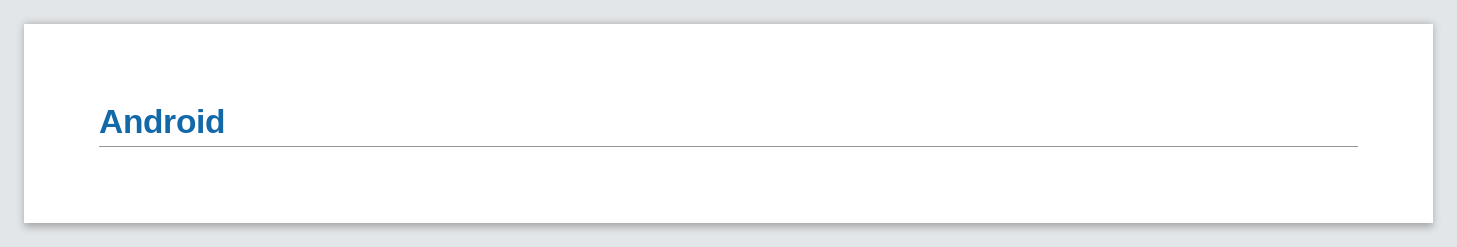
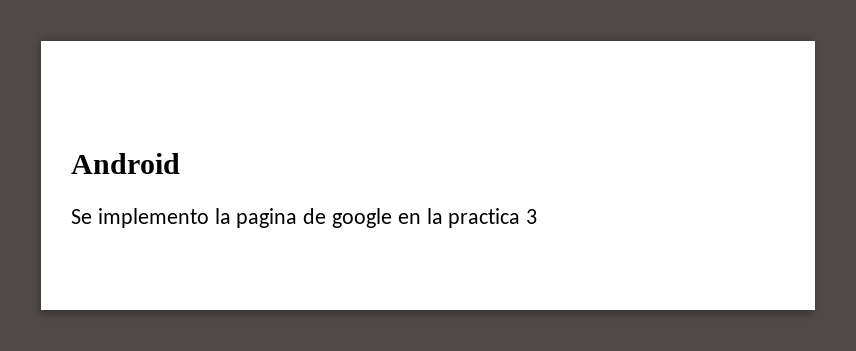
(225, 121) none -> [71,208,538,228] // Se implemento la pagina de google en la practica 3

